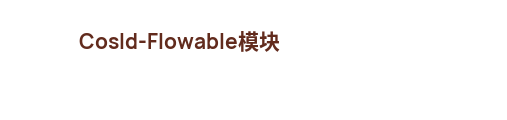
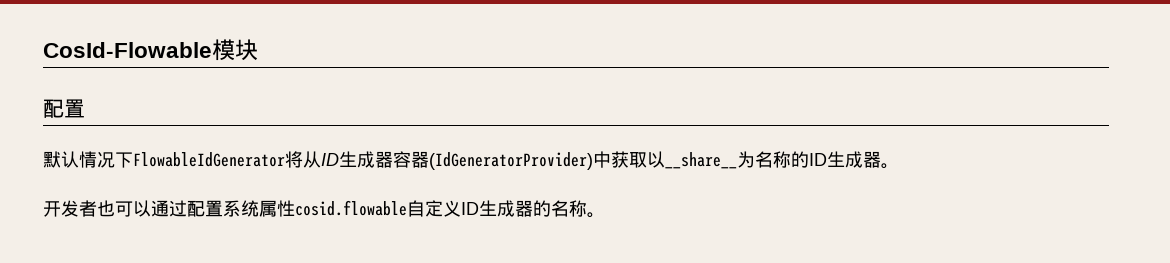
(280, 41) none -> [43,99,85,118] [43,151,899,170] [43,200,605,218] // 配置 // 默认情况下FlowableIdGenerator将从ID生成器容器(IdGeneratorProvider)中获取以__share__为名称的ID生成器。 // 开发者也可以通过配置系统属性cosid.flowable自定义ID生成器的名称。

